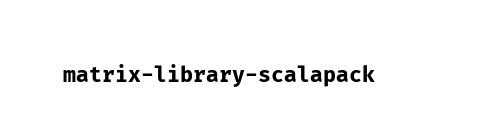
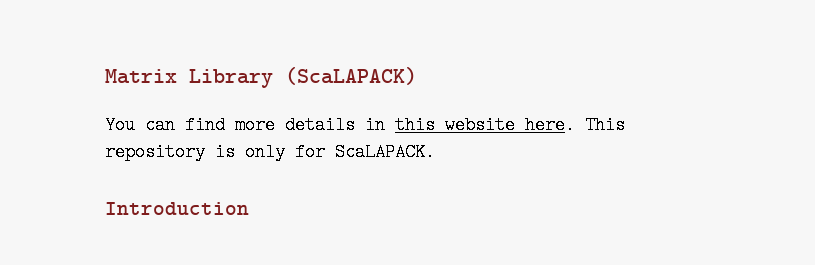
[63,64,375,87] matrix-library-scalapack -> [105,67,417,88] [105,116,625,134] [105,143,435,161] [105,202,249,215] Matrix Library (ScaLAPACK) // You can find more details in this website here. This repository is only for ScaLAPACK. // Introduction

